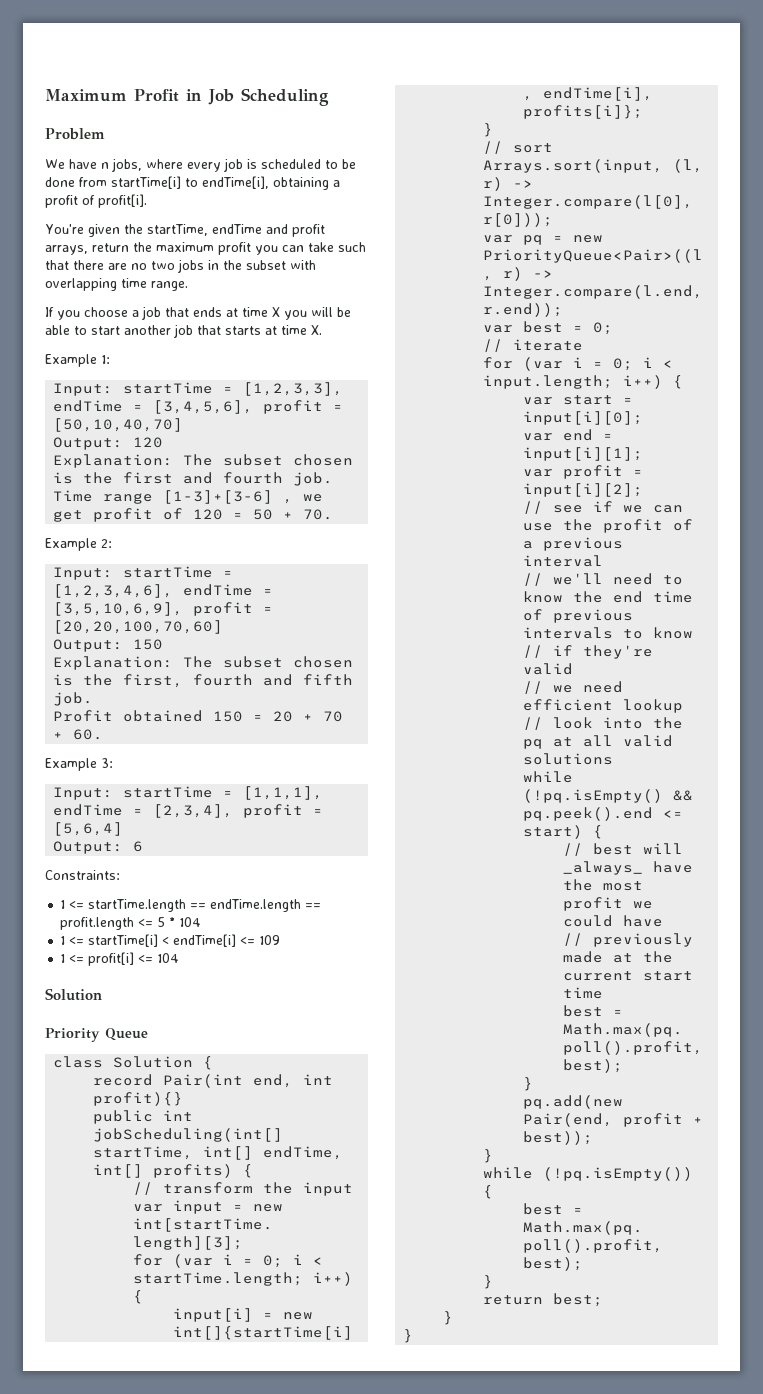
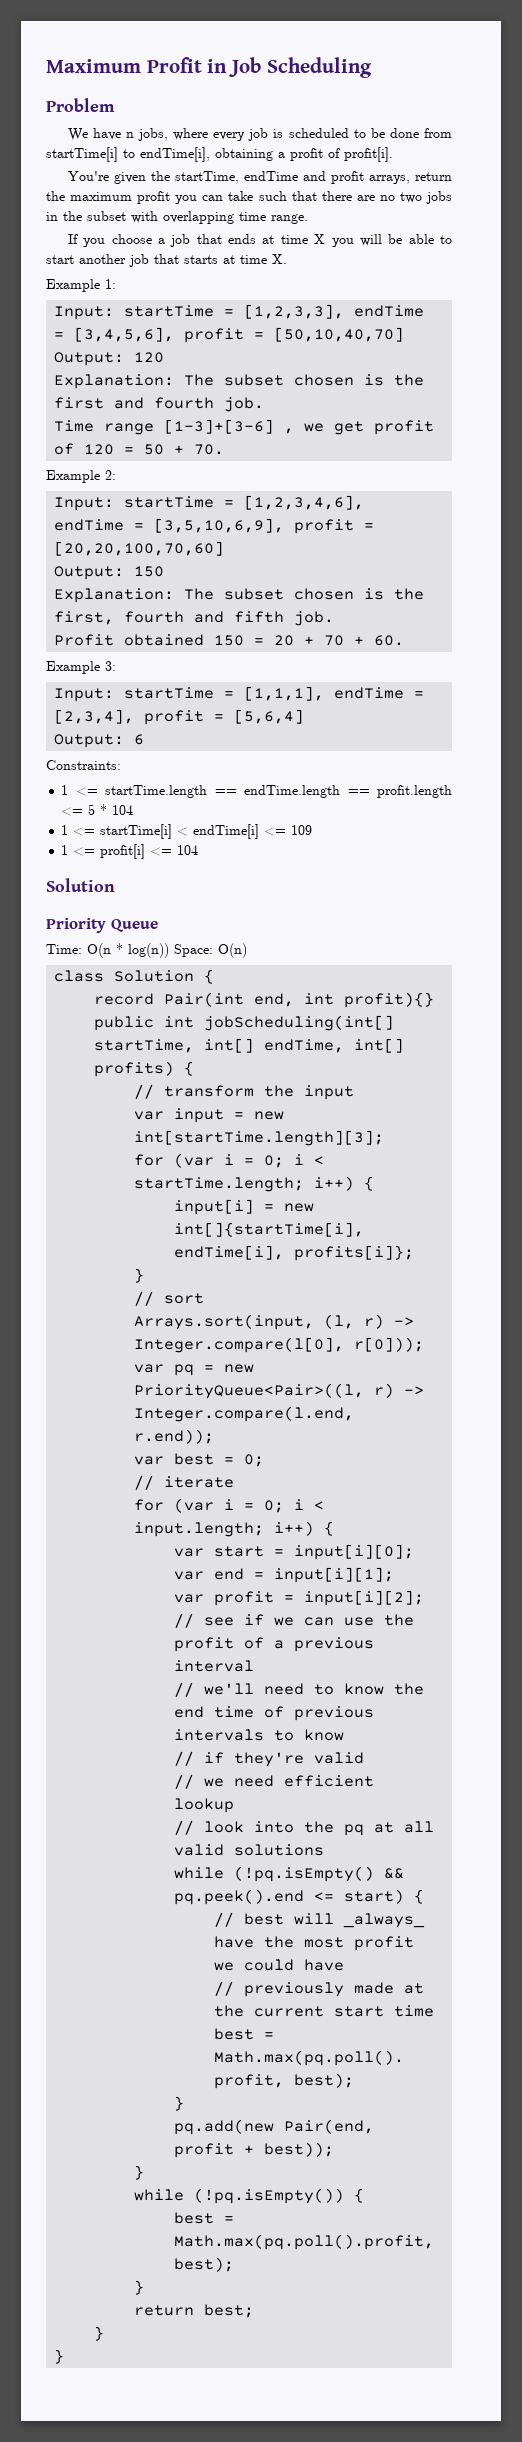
(148, 1034) none -> [46,943,247,958] // Time: O(n * log(n)) Space: O(n)

